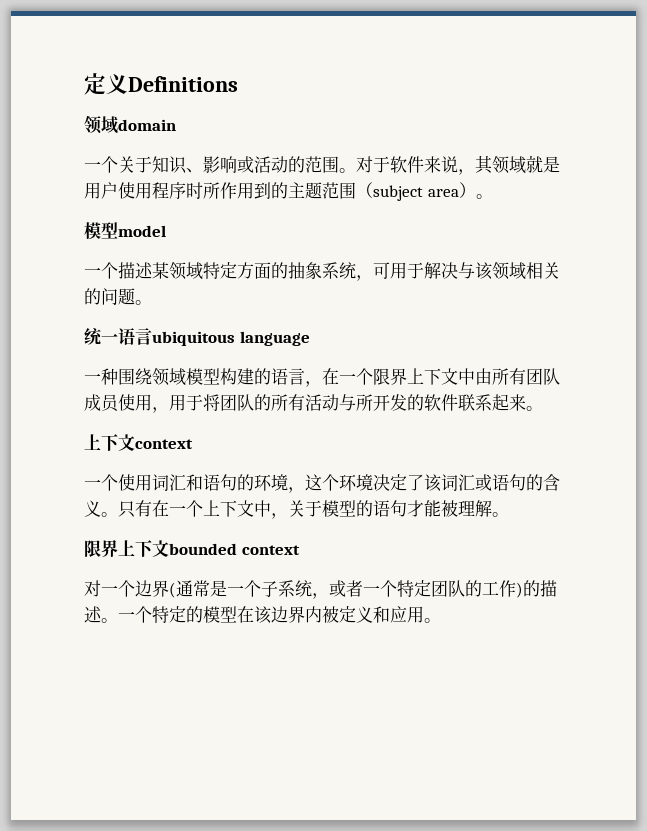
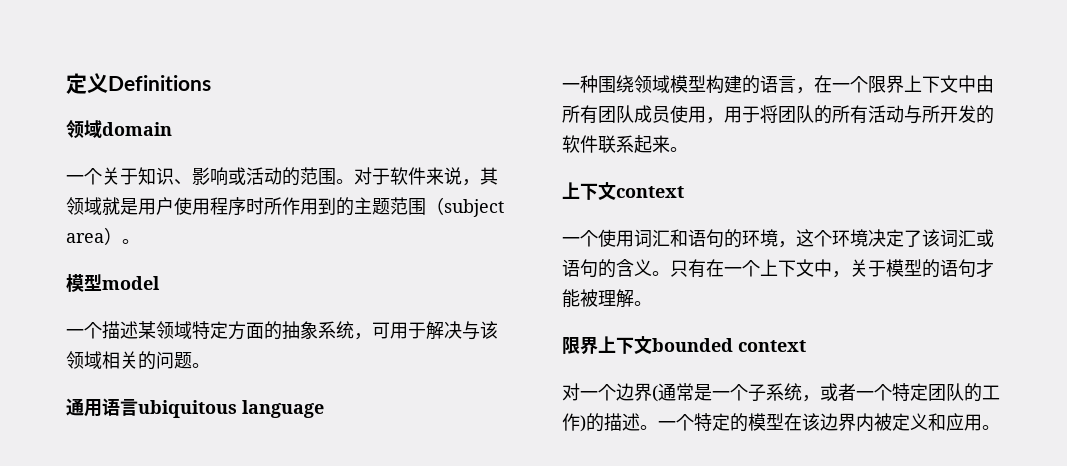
[84,328,118,345] 统一 -> [66,398,102,417] 通用

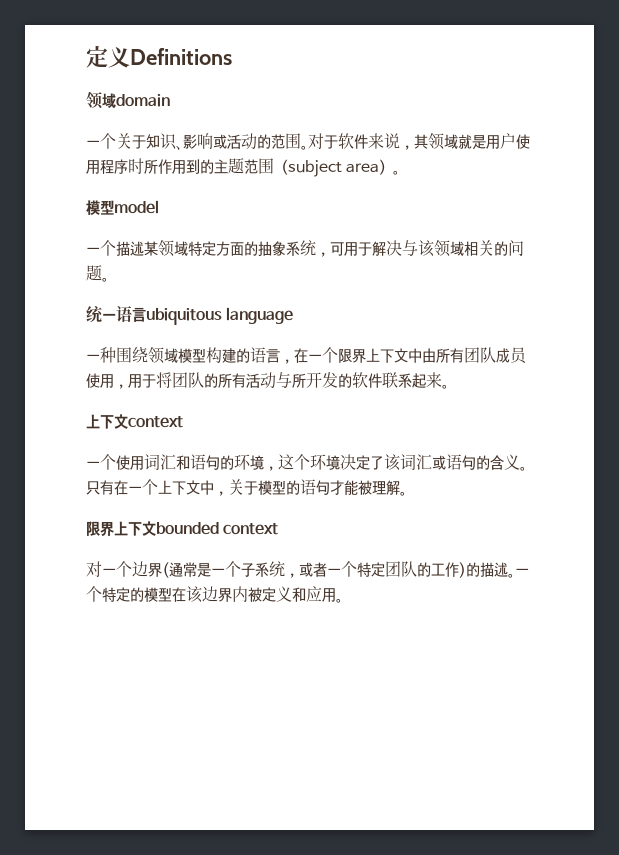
[66,398,102,417] 通用 -> [86,306,116,323] 统一

